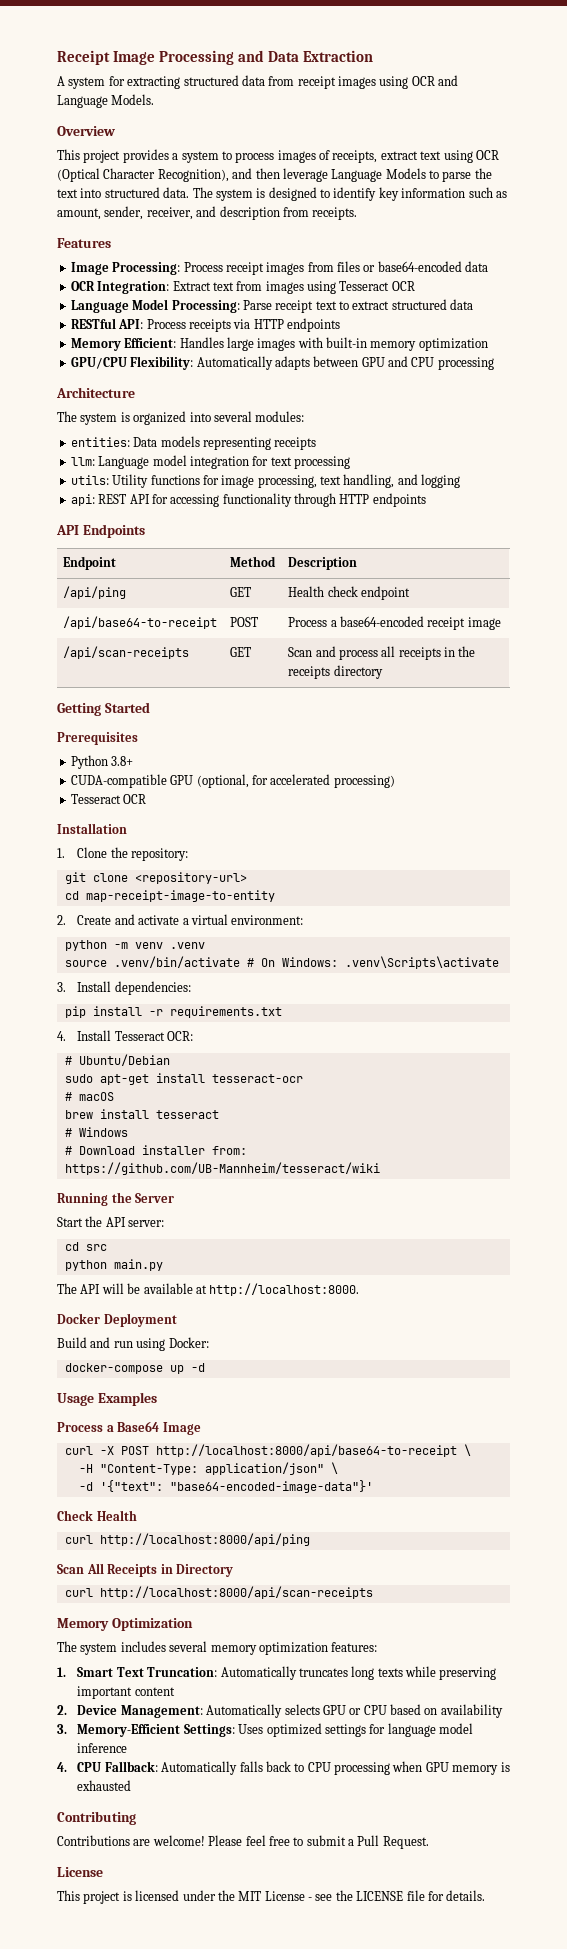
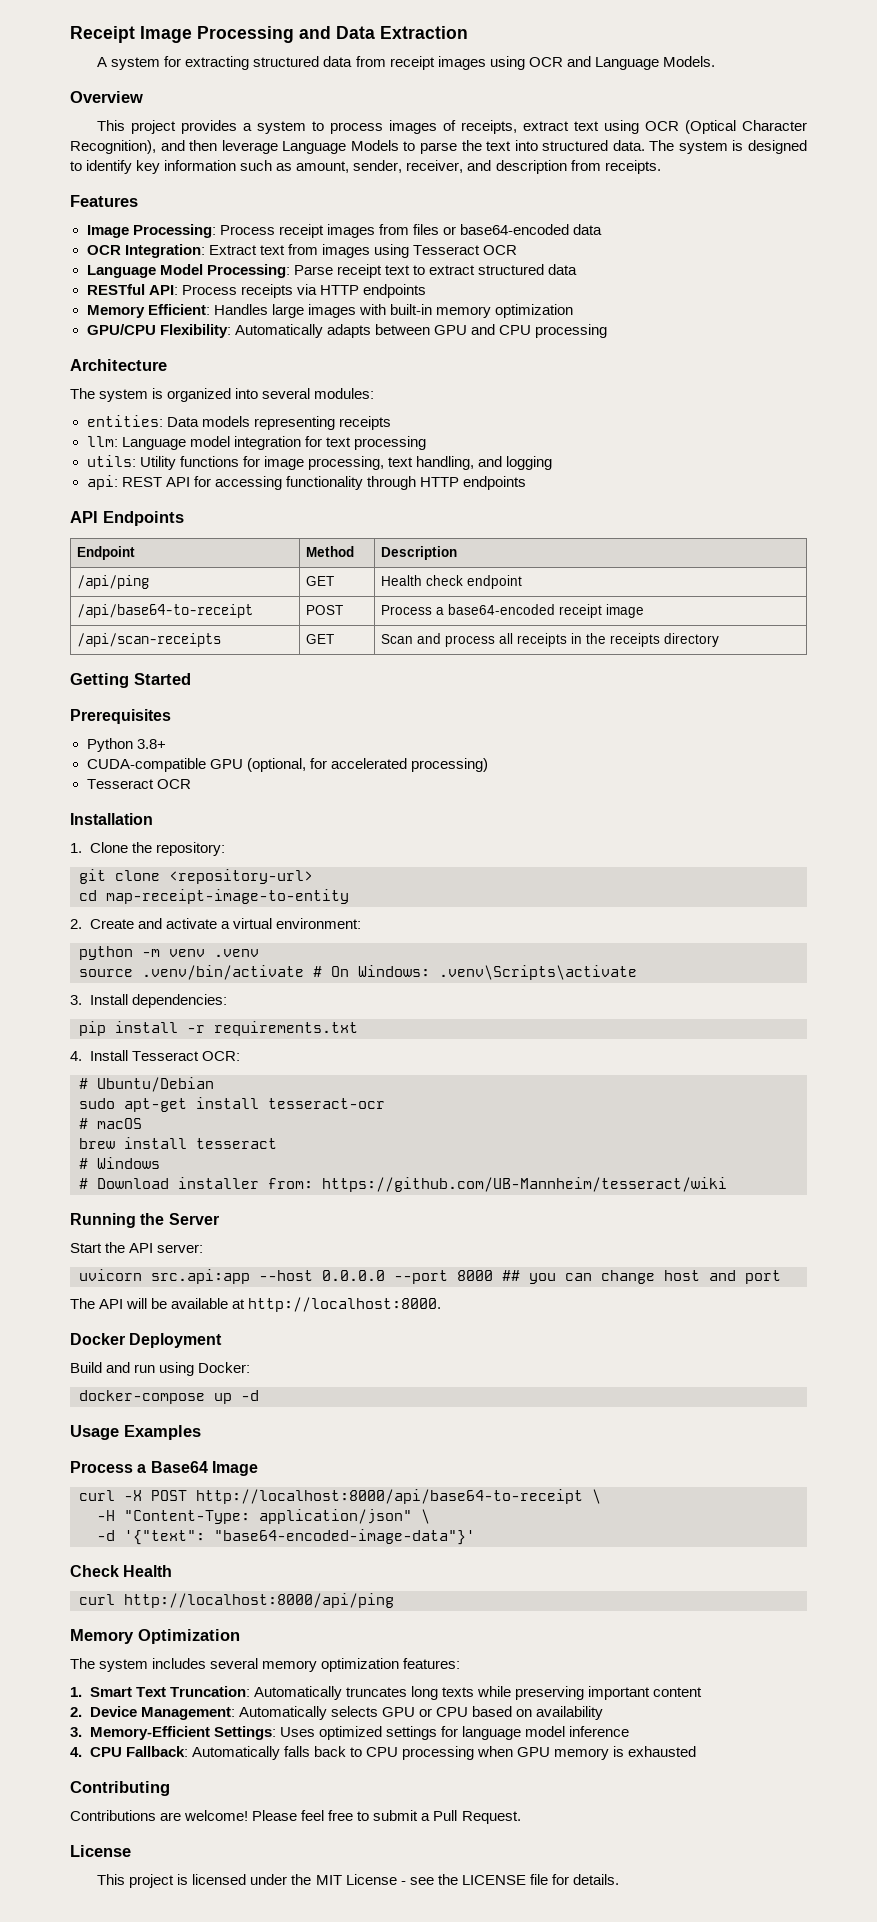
[64,1242,107,1251] [64,1259,163,1271] cd src // python main.py -> [79,1269,781,1284] uvicorn src.api:app --host 0.0.0.0 --port 8000 ## you can change host and port
[57,1563,234,1577] [64,1586,373,1599] // Scan All Receipts in Directory // curl http://localhost:8000/api/scan-receipts -> (394, 1600) none

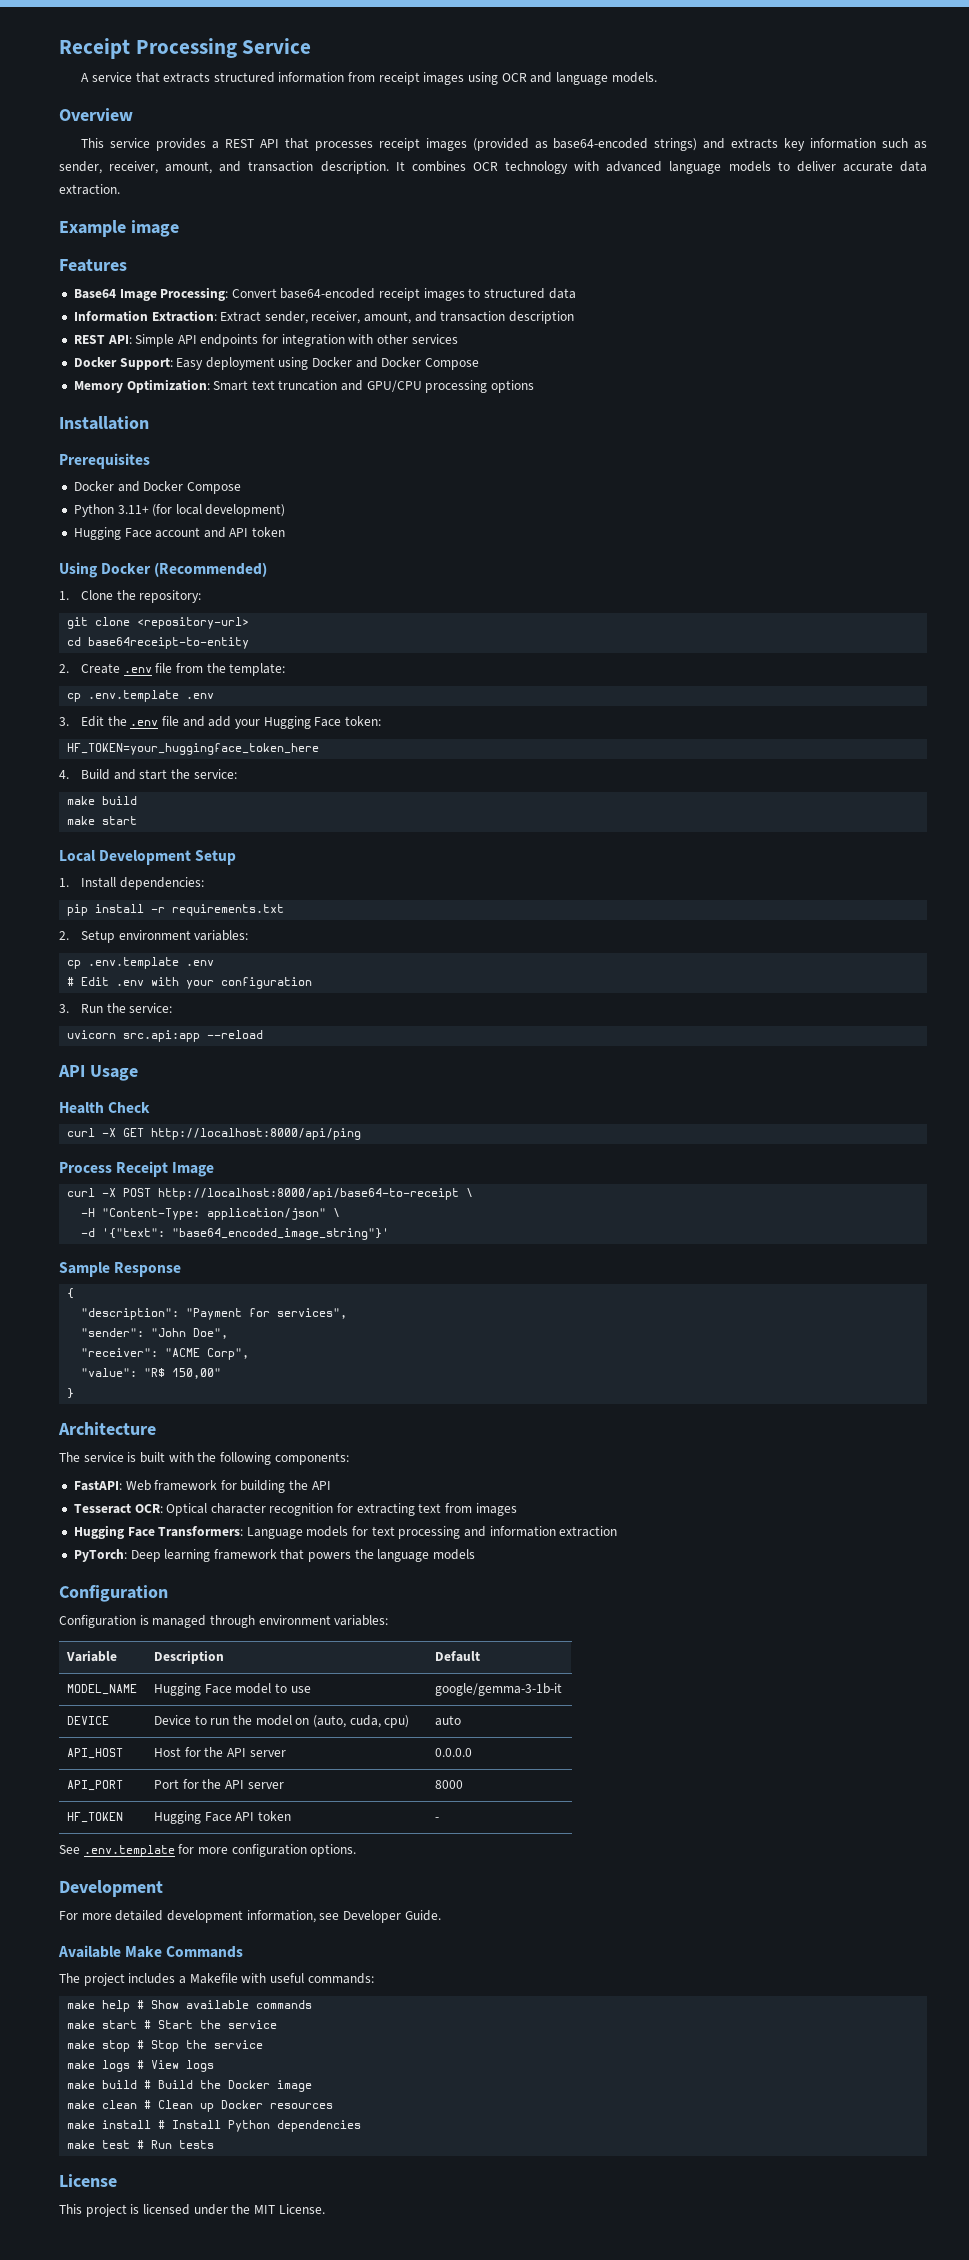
[70,26,468,43] [97,56,353,70] Receipt Image Processing and Data Extraction // A system for extracting structured data -> [59,38,312,59] [81,72,345,83] Receipt Processing Service // A service that extracts structured information
[594,56,715,70] Language Models. -> [555,72,657,85] language models.
[131,120,177,134] project -> [110,138,151,148] service
[257,120,808,134] [70,140,807,154] [70,160,133,174] system to process images of receipts, extract text using OCR (Optical Character Recognition), and then leverage Language Models to parse the text into structured data. The system is designed to identify -> [224,138,779,151] REST API that processes receipt images (provided as base64-encoded strings) and extracts
[296,160,661,174] amount, sender, receiver, and description from receipts. -> [59,161,928,174] [59,184,120,195] [59,220,179,237] sender, receiver, amount, and transaction description. It combines OCR technology with advanced language models to deliver accurate data extraction. // Example image
(138, 201) none -> [73,289,116,299] Base64
[219,224,602,238] [86,244,517,258] [86,264,577,278] [86,284,426,298] [86,304,573,318] [86,324,607,338] [70,359,167,371] [70,388,375,402] [86,415,391,430] [86,436,426,450] [86,455,552,470] [86,475,526,490] [70,511,184,526] [76,546,135,560] [305,546,354,557] [380,546,457,560] [76,575,149,589] [305,576,334,586] [380,575,522,589] [76,604,253,618] [305,605,343,615] [380,604,644,618] [76,633,221,647] [305,634,334,644] [380,633,719,647] [70,673,191,688] [70,709,171,724] [86,738,166,752] [86,758,488,772] [86,779,191,789] [70,813,153,825] Process receipt images from files or base64-encoded data // OCR Integration: Extract text from images using Tesseract OCR // Language Model Processing: Parse receipt text to extract structured data // RESTful API: Process receipts via HTTP endpoints // Memory Efficient: Handles large images with built-in memory optimization // GPU/CPU Flexibility: Automatically adapts between GPU and CPU processing // Architecture // The system is organized into several modules: // entities: Data models representing receipts // llm: Language model integration for text processing // utils: Utility functions for image processing, text handling, and logging // api: REST API for accessing functionality through HTTP endpoints // API Endpoints // Endpoint | Method | Description // /api/ping | GET | Health check endpoint // /api/base64-to-receipt | POST | Process a base64-encoded receipt image // /api/scan-receipts | GET | Scan and process all receipts in the receipts directory // Getting Started // Prerequisites // Python 3.8+ // CUDA-compatible GPU (optional, for accelerated processing) // Tesseract OCR // Installation -> [231,288,576,301] [73,310,575,324] [73,334,458,347] [73,357,480,370] [73,379,535,393] [59,416,149,430] [59,453,150,469] [73,481,241,494] [73,504,286,517] [73,527,286,540] [59,562,268,578] Convert base64-encoded receipt images to structured data // Information Extraction: Extract sender, receiver, amount, and transaction description // REST API: Simple API endpoints for integration with other services // Docker Support: Easy deployment using Docker and Docker Compose // Memory Optimization: Smart text truncation and GPU/CPU processing options // Installation // Prerequisites // Docker and Docker Compose // Python 3.11+ (for local development) // Hugging Face account and API token // Using Docker (Recommended)
[106,889,349,904] map-receipt-image-to-entity -> [88,637,250,649] base64receipt-to-entity
[137,918,361,929] [79,946,259,960] [79,965,637,980] [70,995,82,1005] and activate a virtual environment: // python -m venv .venv // source .venv/bin/activate # On Windows: .venv\Scripts\activate // 3. -> [123,663,286,676] [67,690,215,702] [59,716,381,729] [67,743,320,755] [59,769,237,780] [67,796,138,805] [67,816,138,825] [59,850,237,865] [59,878,69,887] .env file from the template: // cp .env.template .env // 3. Edit the .env file and add your Hugging Face token: // HF_TOKEN=your_huggingface_token_here // 4. Build and start the service: // make build // make start // Local Development Setup // 1.
[70,1050,240,1061] [79,1077,214,1092] [79,1097,385,1112] [79,1118,142,1129] [79,1137,277,1149] [79,1157,160,1169] [79,1177,727,1192] [70,1213,219,1228] [70,1242,204,1253] [79,1269,781,1284] [70,1297,442,1312] [70,1333,223,1348] [70,1362,251,1376] [79,1390,259,1404] [70,1425,201,1440] [70,1461,208,1473] 4. Install Tesseract OCR: // # Ubuntu/Debian // sudo apt-get install tesseract-ocr // # macOS // brew install tesseract // # Windows // # Download installer from: https://github.com/UB-Mannheim/tesseract/wiki // Running the Server // Start the API server: // uvicorn src.api:app --host 0.0.0.0 --port 8000 ## you can change host and port // The API will be available at http://localhost:8000. // Docker Deployment // Build and run using Docker: // docker-compose up -d // Usage Examples // Process a Base64 -> [59,930,249,943] [67,957,215,969] [67,977,313,989] [59,1003,173,1013] [67,1030,264,1042] [58,1065,138,1081] [59,1102,151,1114] [67,1128,362,1140] [59,1161,169,1177] 2. Setup environment variables: // cp .env.template .env // # Edit .env with your configuration // 3. Run the service: // uvicorn src.api:app --reload // API Usage // Health Check // curl -X GET http://localhost:8000/api/ping // Process Receipt
[214,1529,475,1545] [70,1565,173,1577] [79,1593,394,1608] [70,1629,240,1644] [70,1658,461,1672] [70,1686,702,1700] [70,1706,603,1720] [70,1726,629,1740] [70,1746,697,1760] [70,1781,170,1796] [70,1810,521,1824] "base64-encoded-image-data"}' // Check Health // curl http://localhost:8000/api/ping // Memory Optimization // The system includes several memory optimization features: // 1. Smart Text Truncation: Automatically truncates long texts while preserving important content // 2. Device Management: Automatically selects GPU or CPU based on availability // 3. Memory-Efficient Settings: Uses optimized settings for language model inference // 4. CPU Fallback: Automatically falls back to CPU processing when GPU memory is exhausted // Contributing // Contributions are welcome! Please feel free to submit a Pull Request. -> [172,1228,390,1240] [59,1262,182,1277] [67,1288,75,1299] [81,1308,348,1320] [81,1328,229,1339] [81,1348,250,1360] [81,1368,222,1379] [67,1388,75,1399] [58,1422,156,1435] [59,1452,349,1465] [73,1480,331,1493] [73,1503,517,1516] [73,1525,618,1539] [73,1549,476,1562] [59,1585,168,1602] [59,1615,389,1628] [66,1650,118,1662] [154,1650,225,1664] [435,1651,481,1662] [67,1684,138,1695] [154,1683,311,1696] [435,1683,563,1696] [67,1716,110,1725] [154,1715,410,1728] [435,1715,462,1726] [67,1748,124,1759] [154,1747,286,1757] [435,1748,473,1757] [67,1780,124,1791] [154,1779,284,1789] [435,1780,464,1789] [67,1812,124,1823] [154,1811,292,1824] [435,1817,440,1821] [59,1844,357,1857] [59,1880,163,1897] [59,1910,441,1923] [58,1945,244,1958] [59,1973,374,1986] [67,2000,313,2012] [67,2020,278,2029] [67,2040,264,2052] [67,2060,215,2072] [67,2080,313,2092] [67,2100,334,2112] [67,2120,362,2132] [67,2140,215,2149] "base64_encoded_image_string"}' // Sample Response // { // "description": "Payment for services", // "sender": "John Doe", // "receiver": "ACME Corp", // "value": "R$ 150,00" // } // Architecture // The service is built with the following components: // FastAPI: Web framework for building the API // Tesseract OCR: Optical character recognition for extracting text from images // Hugging Face Transformers: Language models for text processing and information extraction // PyTorch: Deep learning framework that powers the language models // Configuration // Configuration is managed through environment variables: // Variable | Description | Default // MODEL_NAME | Hugging Face model to use | google/gemma-3-1b-it // DEVICE | Device to run the model on (auto, cuda, cpu) | auto // API_HOST | Host for the API server | 0.0.0.0 // API_PORT | Port for the API server | 8000 // HF_TOKEN | Hugging Face API token | - // See .env.template for more configuration options. // Development // For more detailed development information, see Developer Guide. // Available Make Commands // The project includes a Makefile with useful commands: // make help # Show available commands // make start # Start the service // make stop # Stop the service // make logs # View logs // make build # Build the Docker image // make clean # Clean up Docker resources // make install # Install Python dependencies // make test # Run tests
[345,1874,619,1885] License - see the LICENSE file for details. -> [278,2204,325,2214] License.

